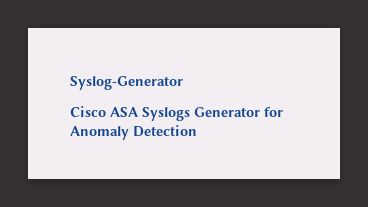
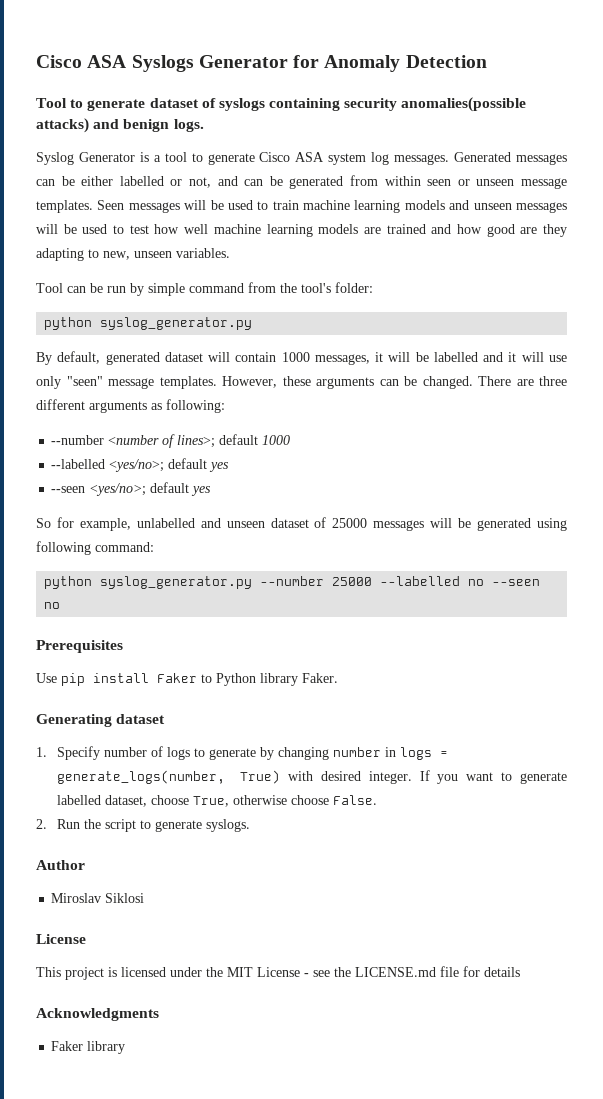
[70,76,183,90] Syslog-Generator // -> (36, 61) none
(197, 131) none -> [36,97,527,112] [36,118,204,133] [36,152,567,165] [36,175,568,189] [36,200,567,213] [36,224,567,237] [36,248,230,261] [36,282,373,296] [44,317,253,330] [36,351,567,365] [36,376,567,389] [36,399,225,413] [51,434,291,448] [51,458,230,472] [51,482,212,496] [36,517,567,531] [36,541,154,555] [44,576,541,589] [44,602,61,609] [36,640,123,653] [36,673,338,686] [36,714,166,727] [36,746,448,760] [56,770,567,784] [56,795,377,807] [36,819,250,832] [36,860,85,870] [51,893,145,903] [36,934,86,944] [36,966,520,980] [36,1008,159,1021] [51,1041,126,1054] // Tool to generate dataset of syslogs containing security anomalies(possible attacks) and benign logs. // Syslog Generator is a tool to generate Cisco ASA system log messages. Generated messages can be either labelled or not, and can be generated from within seen or unseen message templates. Seen messages will be used to train machine learning models and unseen messages will be used to test how well machine learning models are trained and how good are they adapting to new, unseen variables. // Tool can be run by simple command from the tool's folder: // python syslog_generator.py // By default, generated dataset will contain 1000 messages, it will be labelled and it will use only "seen" message templates. However, these arguments can be changed. There are three different arguments as following: // --number <number of lines>; default 1000 // --labelled <yes/no>; default yes // --seen <yes/no>; default yes // So for example, unlabelled and unseen dataset of 25000 messages will be generated using following command: // python syslog_generator.py --number 25000 --labelled no --seen no // Prerequisites // Use pip install Faker to Python library Faker. // Generating dataset // 1. Specify number of logs to generate by changing number in logs = generate_logs(number, True) with desired integer. If you want to generate labelled dataset, choose True, otherwise choose False. // 2. Run the script to generate syslogs. // Author // Miroslav Siklosi // License // This project is licensed under the MIT License - see the LICENSE.md file for details // Acknowledgments // Faker library

